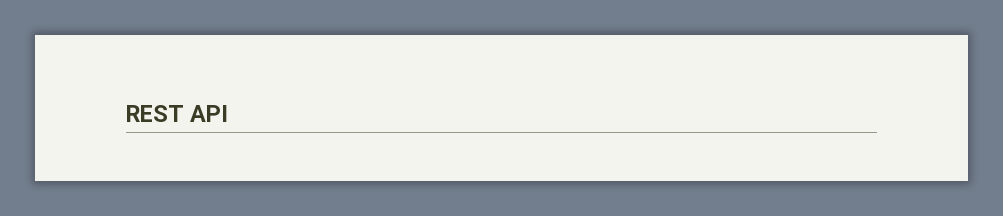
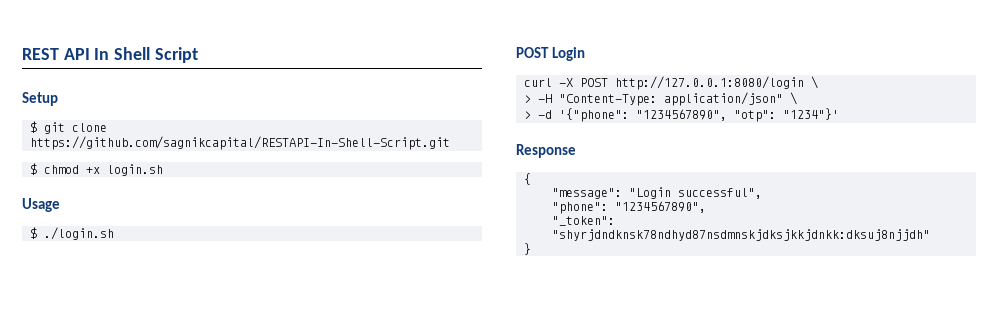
(229, 113) none -> [94,47,198,63] [22,92,58,106] [30,121,108,134] [30,136,451,150] [30,163,164,176] [22,198,60,212] [30,227,115,240] [516,47,586,61] [524,76,819,90] [524,92,798,106] [524,108,840,122] [516,144,576,158] [524,173,532,185] [552,187,763,199] [552,201,707,214] [552,216,616,226] [552,229,931,241] [524,243,532,255] In Shell Script // Setup // $ git clone https://github.com/sagnikcapital/RESTAPI-In-Shell-Script.git // $ chmod +x login.sh // Usage // $ ./login.sh // POST Login // curl -X POST http://127.0.0.1:8080/login \ // > -H "Content-Type: application/json" \ // > -d '{"phone": "1234567890", "otp": "1234"}' // Response // { // "message": "Login successful", // "phone": "1234567890", // "_token": "shyrjdndknsk78ndhyd87nsdmnskjdksjkkjdnkk:dksuj8njjdh" // }

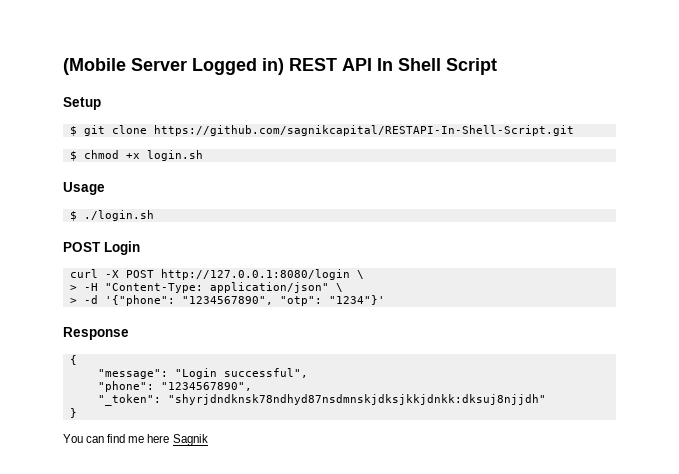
(22, 54) none -> [63,58,284,75] (Mobile Server Logged in)
(532, 249) none -> [63,434,208,446] // You can find me here Sagnik

